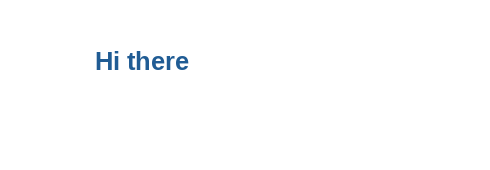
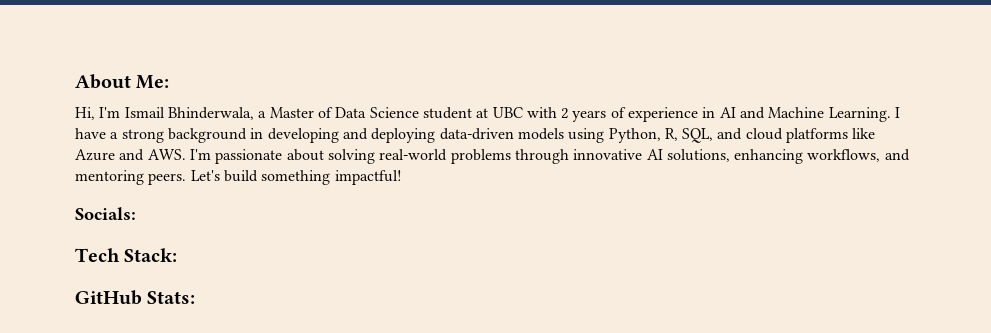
[95,51,189,70] Hi there -> [75,74,170,89] [75,107,901,122] [75,128,876,143] [75,149,910,164] [75,170,402,185] [75,207,136,220] [75,248,178,262] [75,290,196,305] About Me: // Hi, I'm Ismail Bhinderwala, a Master of Data Science student at UBC with 2 years of experience in AI and Machine Learning. I have a strong background in developing and deploying data-driven models using Python, R, SQL, and cloud platforms like Azure and AWS. I'm passionate about solving real-world problems through innovative AI solutions, enhancing workflows, and mentoring peers. Let's build something impactful! // Socials: // Tech Stack: // GitHub Stats:

